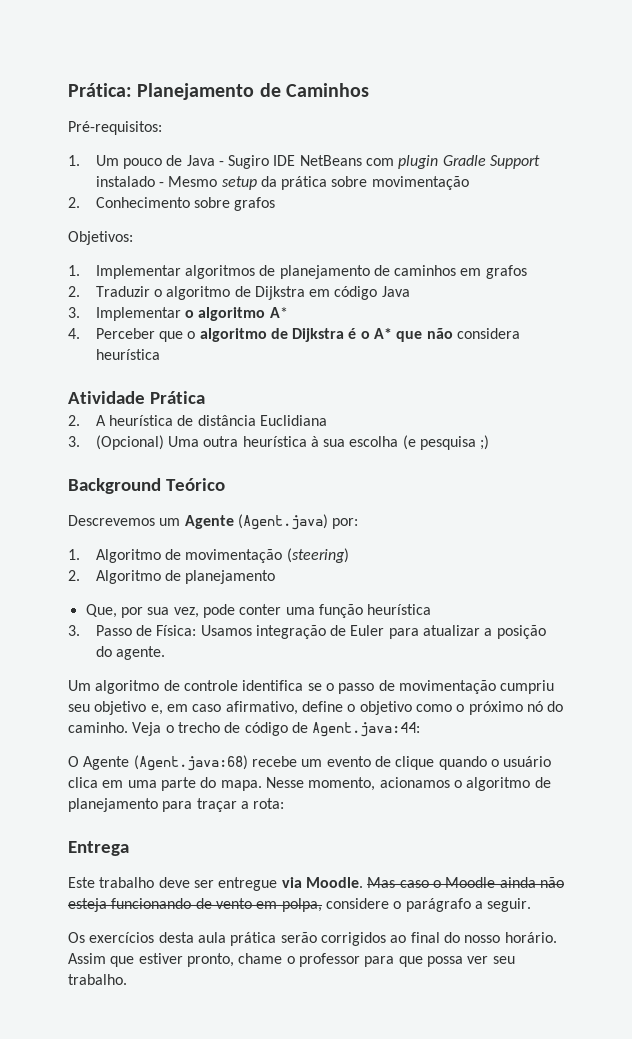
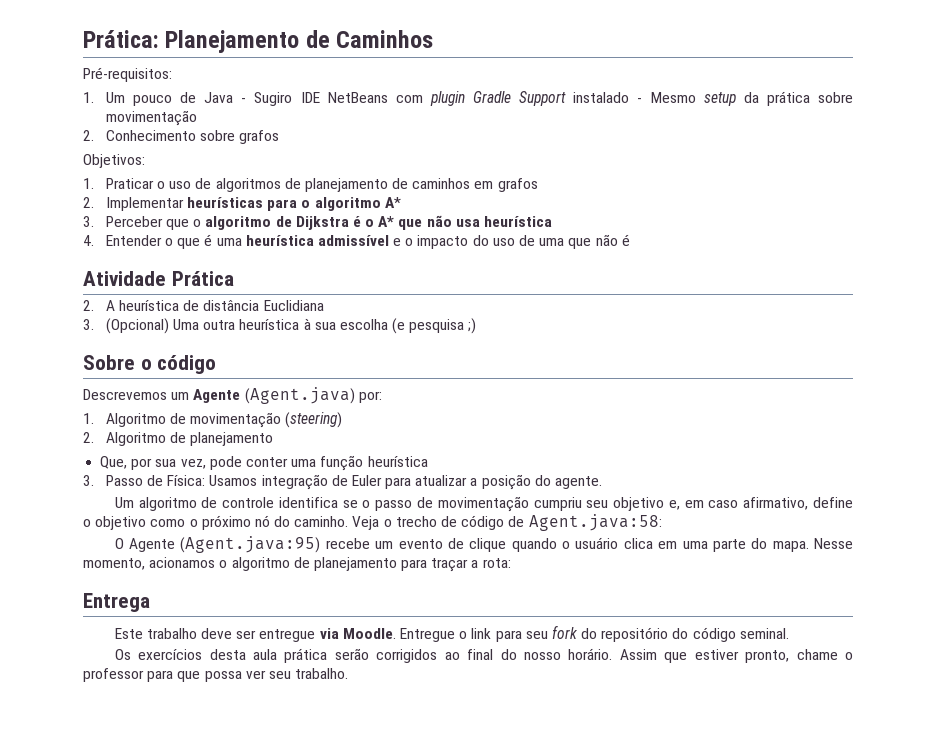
[95,265,181,279] Implementar -> [105,178,212,189] Praticar o uso de
[95,286,410,300] [68,307,181,321] Traduzir o algoritmo de Dijkstra em código Java // 3. Implementar -> [105,197,298,211] Implementar heurísticas para
[68,328,80,339] 4. -> [83,216,94,227] 3.
[457,328,521,339] [95,349,160,360] considera heurística -> [455,216,553,227] [83,234,630,249] usa heurística // 4. Entender o que é uma heurística admissível e o impacto do uso de uma que não é
[68,478,225,494] Background Teórico -> [83,355,217,374] Sobre o código
[312,722,421,737] Agent.java:44: -> [528,514,662,531] Agent.java:58:
[133,755,248,771] (Agent.java:68) -> [180,536,321,553] (Agent.java:95)
[367,877,564,888] [68,898,532,912] Mas caso o Moodle ainda não esteja funcionando de vento em polpa, considere o parágrafo a seguir. -> [400,625,789,642] Entregue o link para seu fork do repositório do código seminal.

